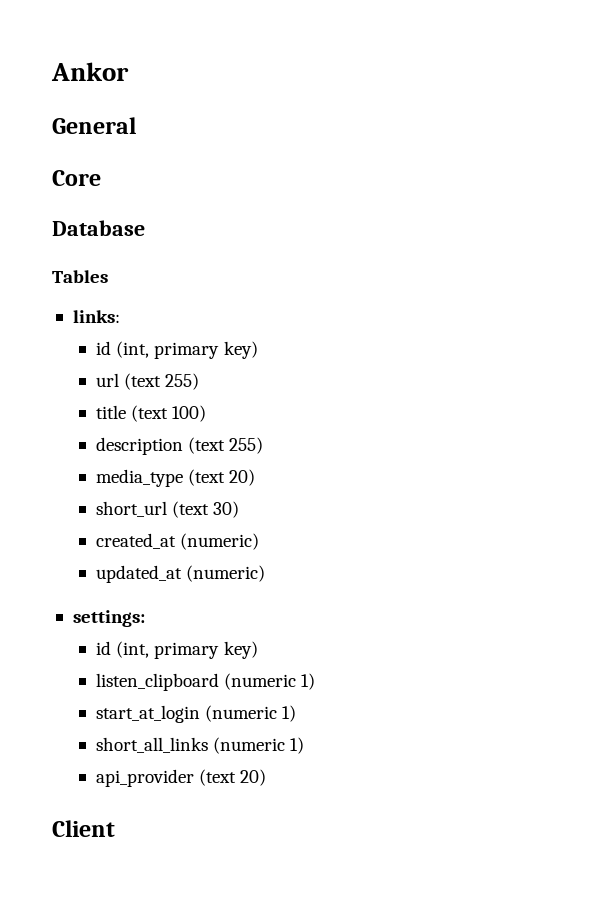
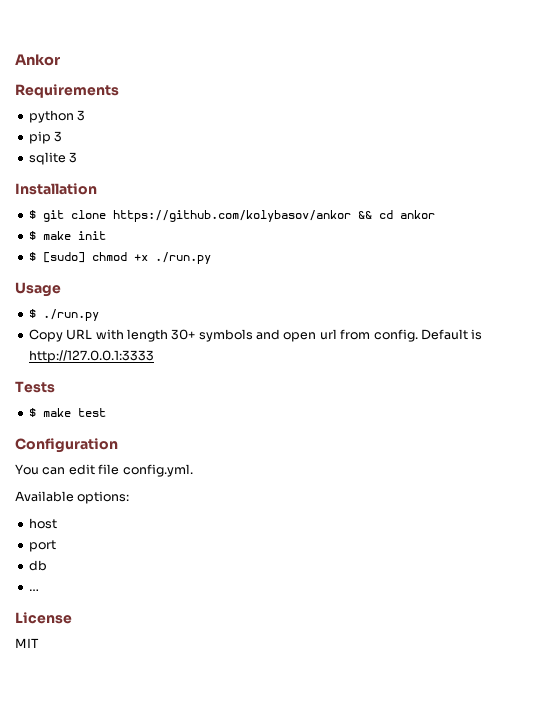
[52,117,136,134] [52,170,101,186] [52,220,145,236] [52,270,108,283] [72,310,120,323] [96,341,258,359] [96,373,200,390] [96,405,207,422] [96,437,264,455] [96,469,256,487] [96,501,240,518] [96,533,260,550] [96,565,266,583] [72,610,145,627] [96,641,258,659] [96,673,316,691] [96,705,297,723] [96,737,305,754] [96,769,267,787] [52,820,115,837] General // Core // Database // Tables // links: // id (int, primary key) // url (text 255) // title (text 100) // description (text 255) // media_type (text 20) // short_url (text 30) // created_at (numeric) // updated_at (numeric) // settings: // id (int, primary key) // listen_clipboard (numeric 1) // start_at_login (numeric 1) // short_all_links (numeric 1) // api_provider (text 20) // Client -> [15,84,119,98] [28,110,86,123] [28,131,63,144] [28,152,78,165] [15,183,97,195] [28,210,435,222] [28,231,106,240] [28,252,211,264] [15,282,61,297] [28,309,99,321] [28,329,483,342] [28,350,154,363] [15,381,55,393] [28,408,106,417] [15,438,118,453] [15,464,193,477] [15,491,130,504] [28,518,57,529] [28,540,56,552] [28,560,47,571] [28,589,39,591] [15,612,72,624] [15,638,39,648] Requirements // python 3 // pip 3 // sqlite 3 // Installation // $ git clone https://github.com/kolybasov/ankor && cd ankor // $ make init // $ [sudo] chmod +x ./run.py // Usage // $ ./run.py // Copy URL with length 30+ symbols and open url from config. Default is http://127.0.0.1:3333 // Tests // $ make test // Configuration // You can edit file config.yml. // Available options: // host // port // db // … // License // MIT

